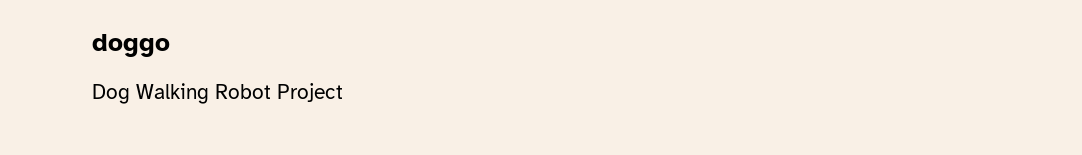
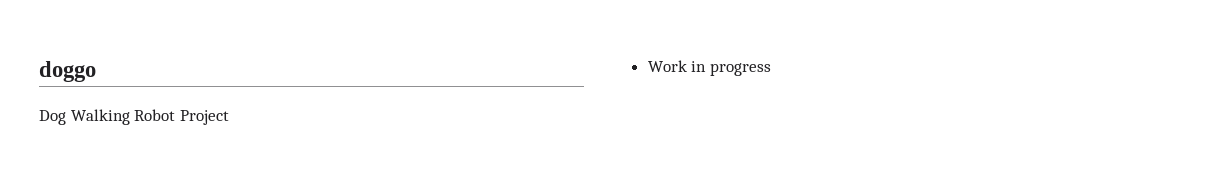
(343, 92) none -> [647,60,771,76] // Work in progress

